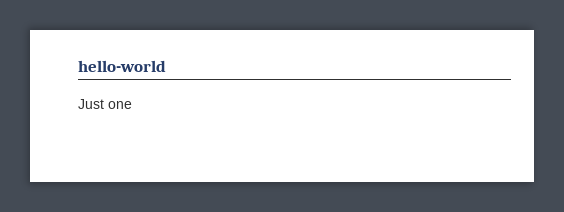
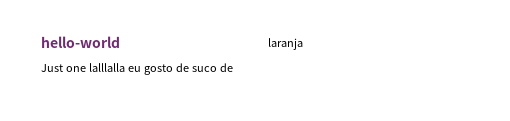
(132, 105) none -> [88,63,233,75] [268,38,303,50] lalllalla eu gosto de suco de laranja

